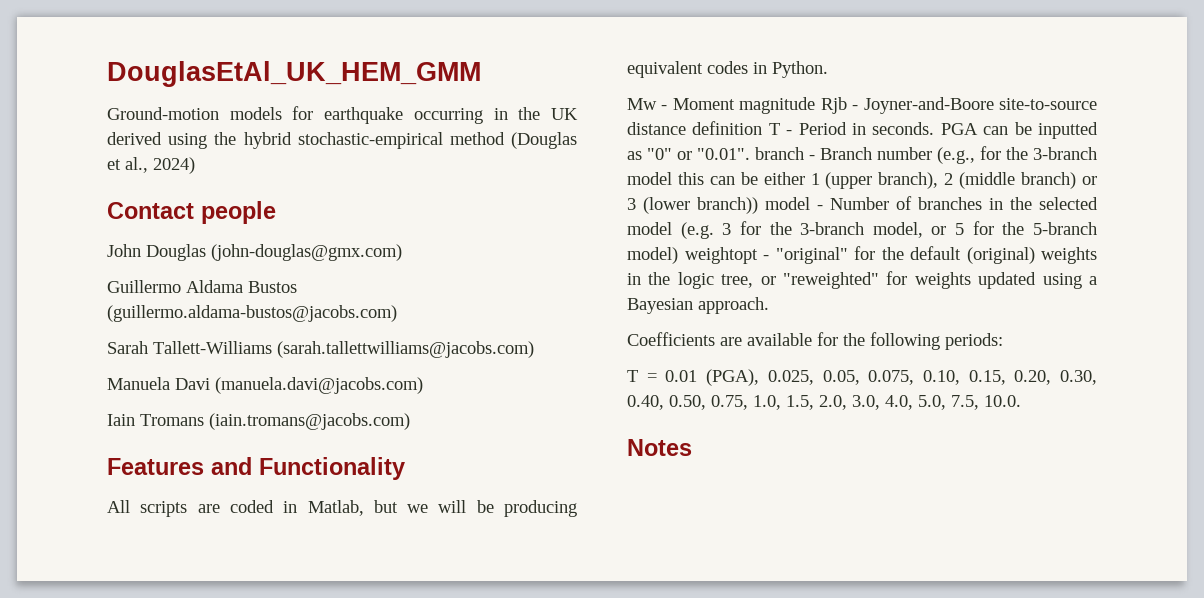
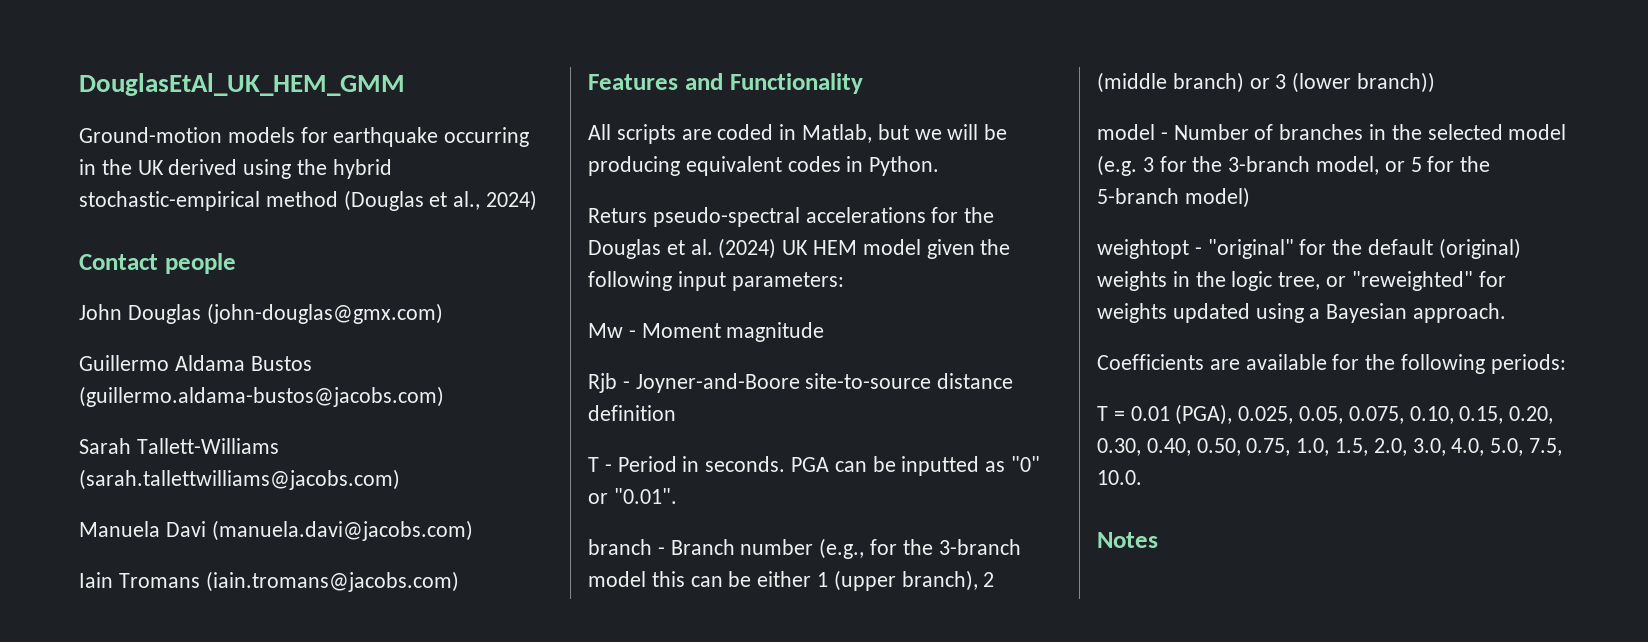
(828, 69) none -> [588,207,995,227] [588,238,1011,259] [588,271,844,291] // Returs pseudo-spectral accelerations for the Douglas et al. (2024) UK HEM model given the following input parameters:
(816, 105) none -> (825, 332) //
(763, 128) none -> (676, 413) //
(750, 154) none -> (677, 496) //
(758, 205) none -> (1436, 82) //
(678, 255) none -> (1250, 197) //

